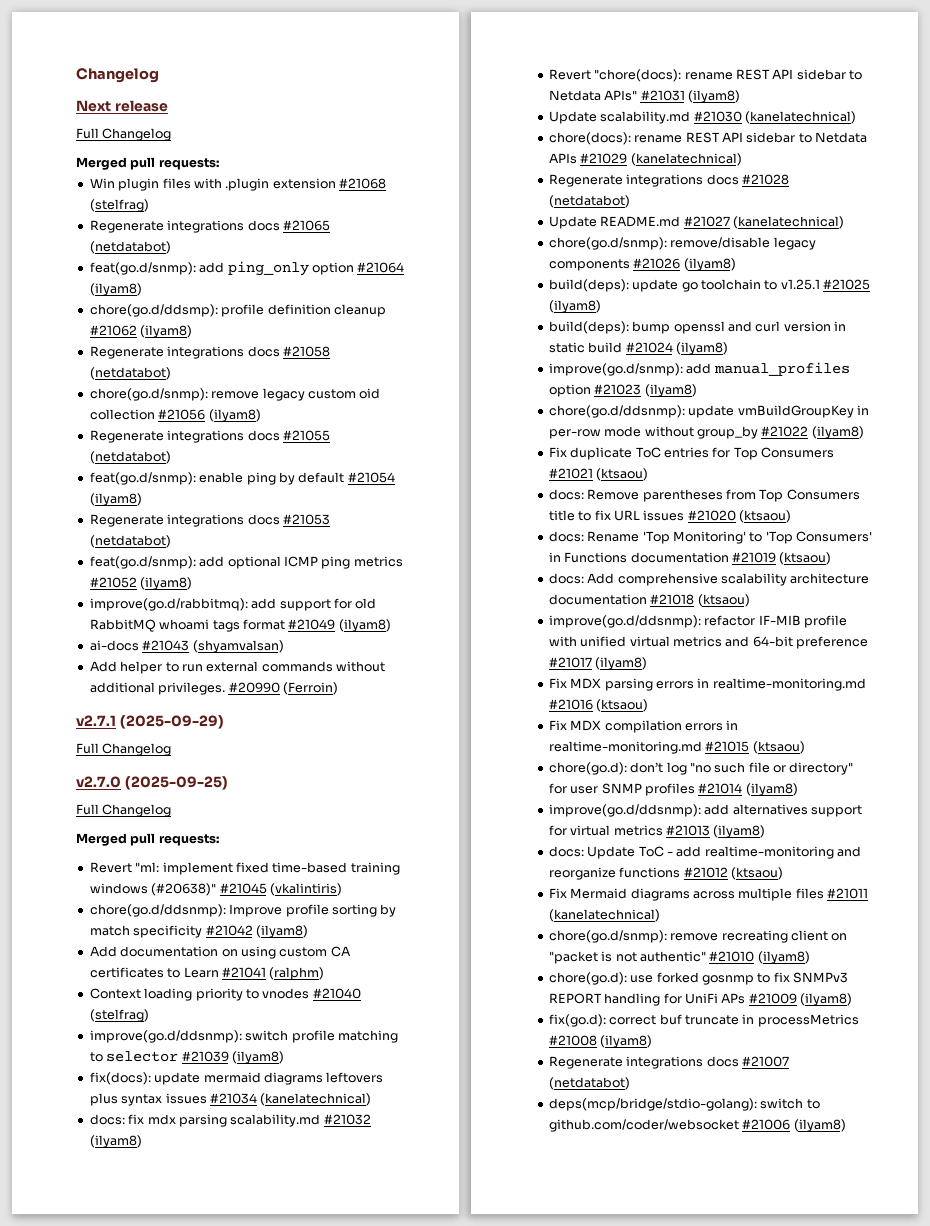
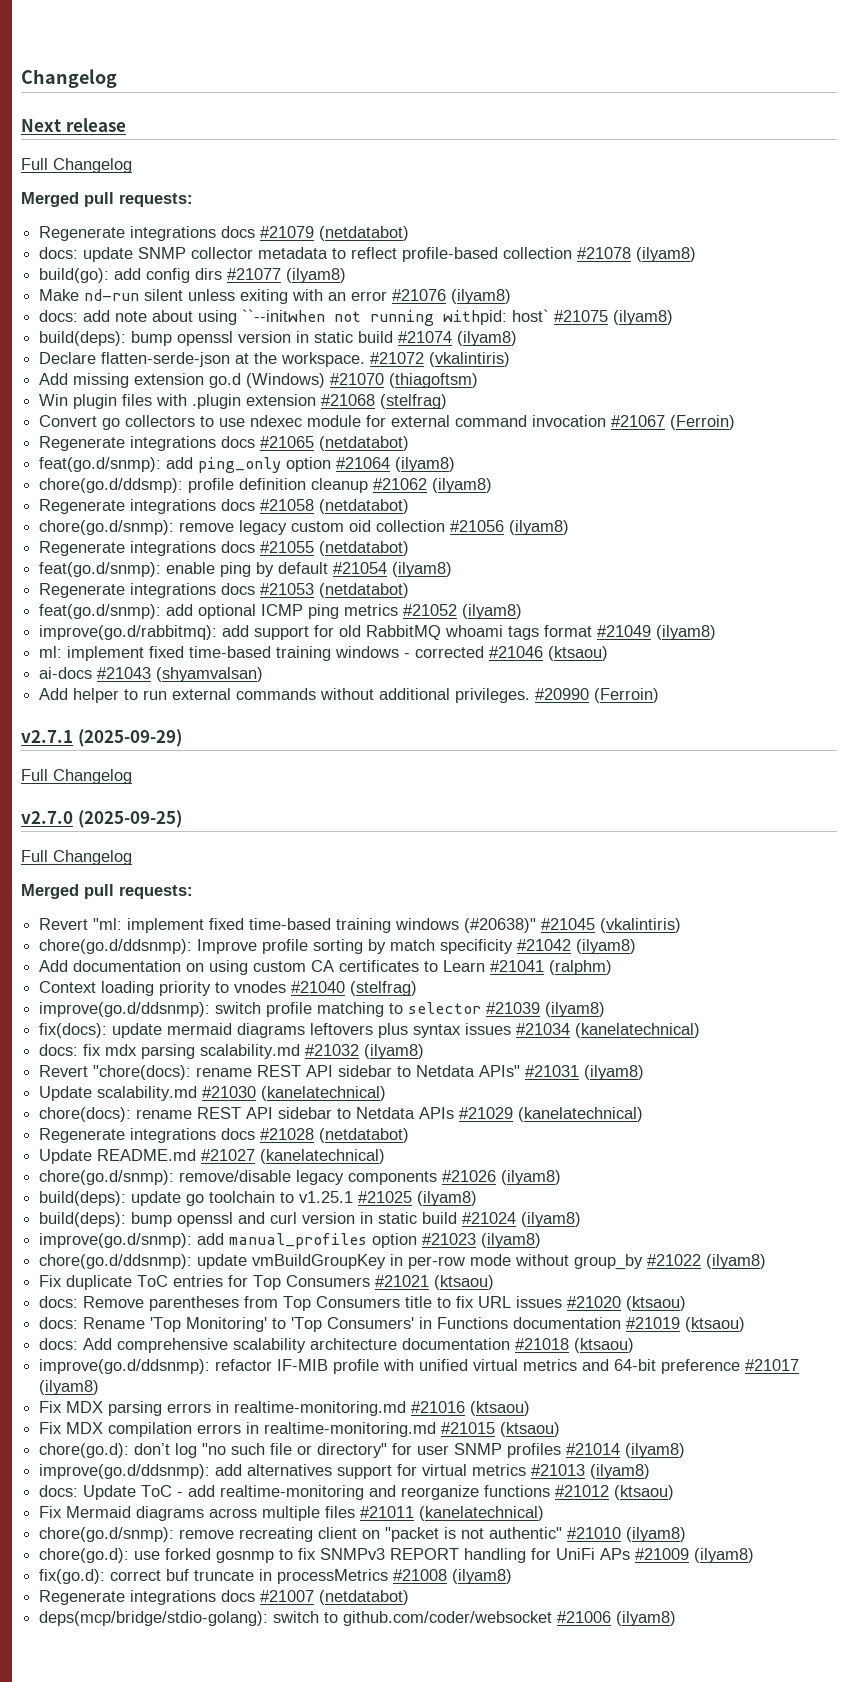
(219, 164) none -> [39,226,410,241] [39,247,697,262] [39,268,347,283] [39,289,512,304] [39,309,674,326] [39,331,518,346] [39,352,511,367] [39,373,479,388] // Regenerate integrations docs #21079 (netdatabot) // docs: update SNMP collector metadata to reflect profile-based collection #21078 (ilyam8) // build(go): add config dirs #21077 (ilyam8) // Make nd-run silent unless exiting with an error #21076 (ilyam8) // docs: add note about using ``--initwhen not running withpid: host` #21075 (ilyam8) // build(deps): bump openssl version in static build #21074 (ilyam8) // Declare flatten-serde-json at the workspace. #21072 (vkalintiris) // Add missing extension go.d (Windows) #21070 (thiagoftsm)
(149, 205) none -> [39,415,736,430] // Convert go collectors to use ndexec module for external command invocation #21067 (Ferroin)
(391, 625) none -> [39,646,609,661] // ml: implement fixed time-based training windows - corrected #21046 (ktsaou)

